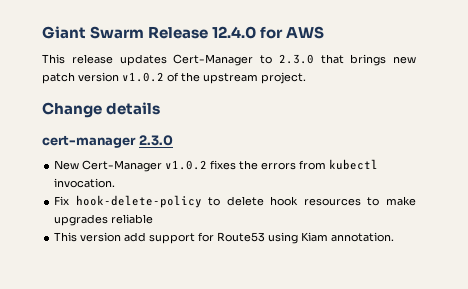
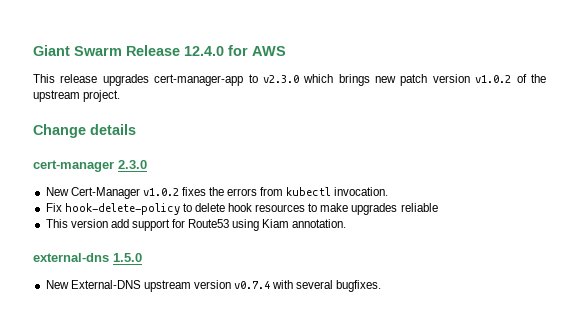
[119,54,344,66] updates Cert-Manager to 2.3.0 that -> [102,74,334,86] upgrades cert-manager-app to v2.3.0 which
(395, 237) none -> [33,253,142,262] [45,280,382,292] // external-dns 1.5.0 // New External-DNS upstream version v0.7.4 with several bugfixes.

